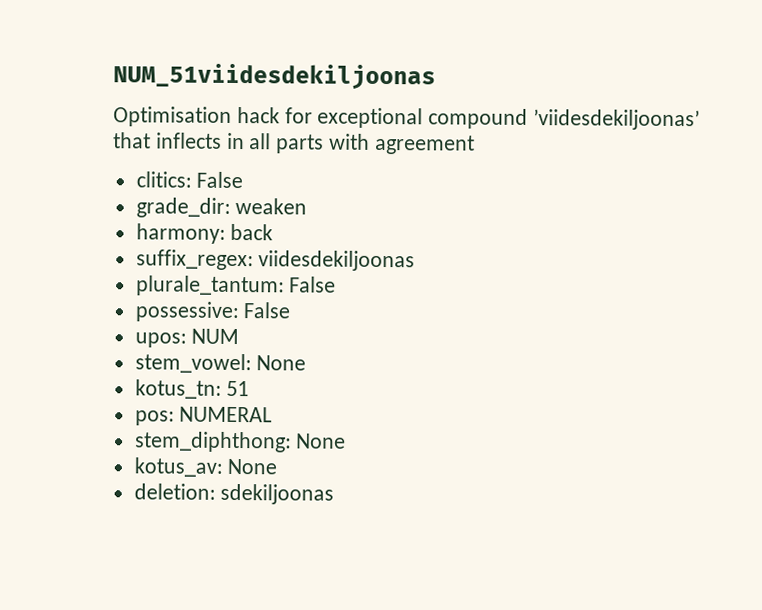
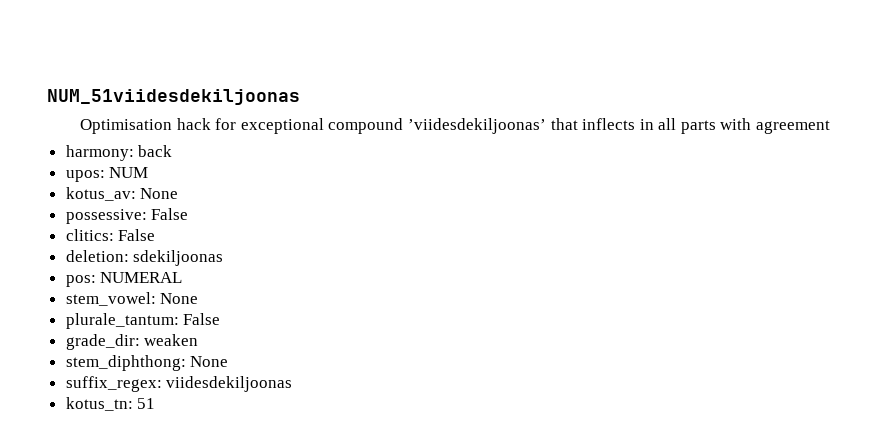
[135,171,192,188] clitics: -> [65,145,173,161] [65,167,149,182] [65,187,179,201] [65,208,189,224] [65,229,156,241] [65,250,224,266] [65,272,183,287] [65,292,199,306] [65,313,179,329] harmony: back // upos: NUM // kotus_av: None // possessive: False // clitics: False // deletion: sdekiljoonas // pos: NUMERAL // stem_vowel: None // plurale_tantum:
[135,223,274,244] harmony: back -> [65,355,229,371] stem_diphthong: None
[135,275,337,297] [134,301,292,323] [134,328,240,348] [134,353,307,374] [134,379,250,399] [134,406,273,426] [133,431,347,453] [133,457,278,477] [133,483,335,505] plurale_tantum: False // possessive: False // upos: NUM // stem_vowel: None // kotus_tn: 51 // pos: NUMERAL // stem_diphthong: None // kotus_av: None // deletion: sdekiljoonas -> [65,397,156,411] kotus_tn: 51

